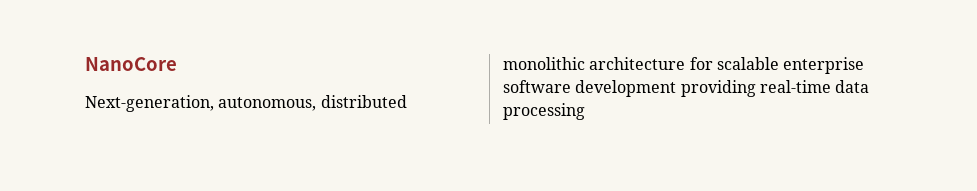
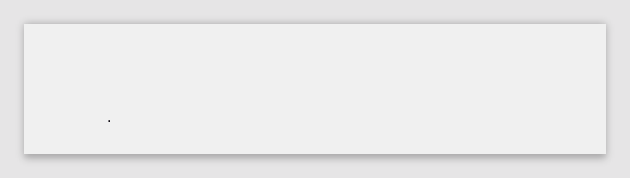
[85,57,177,71] [85,95,407,112] [503,57,865,74] [503,80,870,97] [503,103,585,120] NanoCore // Next-generation, autonomous, distributed monolithic architecture for scalable enterprise software development providing real-time data processing -> [107,120,111,122] .

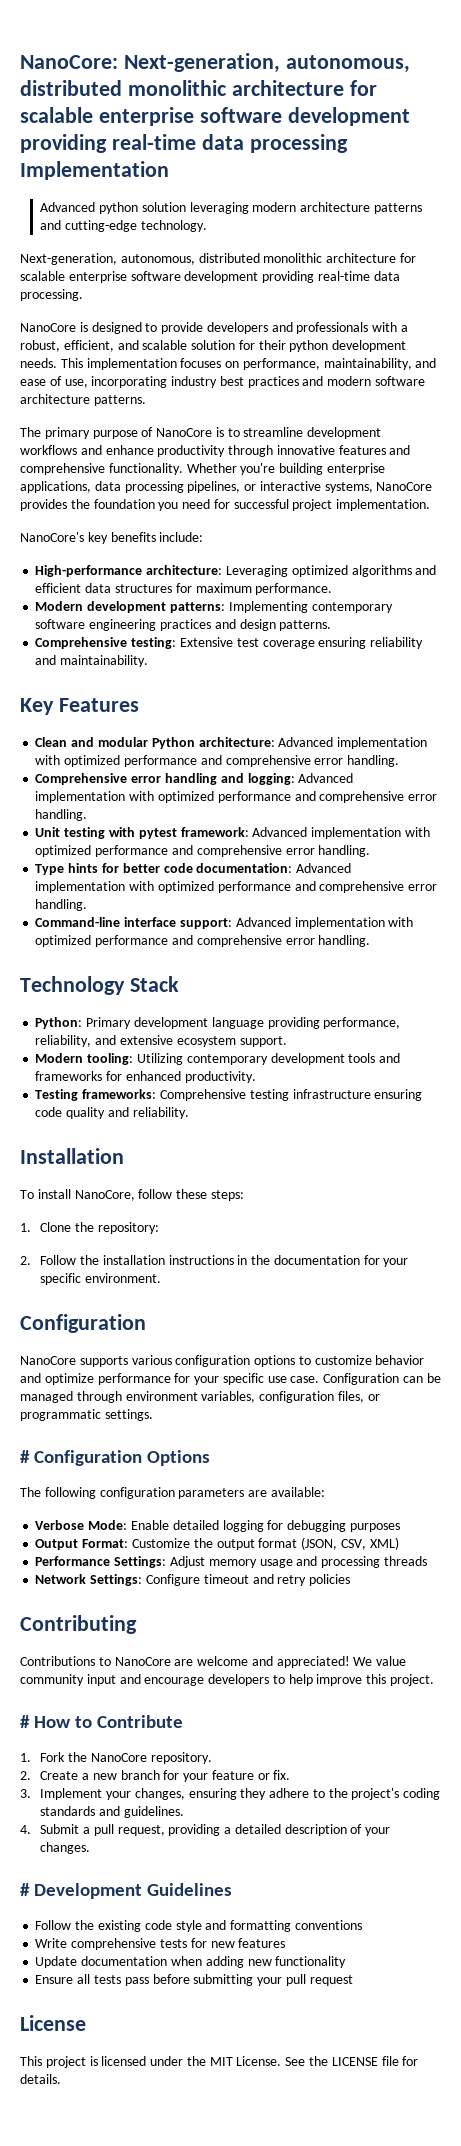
[107,120,111,122] . -> [20,53,410,73] [20,80,377,96] [20,107,410,126] [20,134,348,153] [20,161,169,180] [40,202,422,214] [40,220,207,232] [20,253,416,265] [20,271,400,283] [20,289,83,301] [20,322,409,334] [20,340,407,352] [20,358,437,370] [20,376,426,388] [20,394,146,406] [20,427,382,439] [20,445,411,457] [20,463,385,475] [20,481,433,493] [20,499,431,511] [20,532,204,544] [35,565,437,577] [35,583,333,595] [35,601,393,613] [35,619,332,631] [35,637,424,649] [35,655,149,667] [20,698,139,715] [35,737,428,749] [35,755,400,767] [35,773,354,785] [35,791,438,803] [35,809,88,821] [35,827,430,839] [35,845,371,857] [35,863,352,875] [35,881,438,893] [35,899,88,911] [35,917,414,929] [35,935,371,947] [20,976,179,995] [35,1017,401,1029] [35,1035,287,1047] [35,1053,401,1065] [35,1071,256,1083] [35,1089,423,1101] [35,1107,189,1119] [20,1148,124,1164] [20,1189,244,1201] [20,1222,159,1234] [20,1255,409,1267] [40,1273,161,1285] [20,1314,146,1333] [20,1355,425,1367] [20,1373,441,1385] [20,1391,380,1403] [20,1409,153,1421] [20,1450,211,1466] [20,1487,325,1499] [35,1520,400,1532] [35,1537,399,1550] [35,1556,427,1568] [35,1574,351,1586] [20,1615,137,1634] [20,1656,407,1668] [20,1674,435,1686] [20,1715,184,1728] [20,1752,212,1764] [20,1770,291,1782] [20,1788,441,1800] [40,1806,184,1818] [20,1824,391,1836] [40,1842,91,1854] [20,1883,233,1899] [35,1920,362,1932] [35,1938,286,1950] [35,1956,347,1968] [35,1974,353,1986] [20,2015,86,2031] [20,2056,419,2068] [20,2074,61,2084] NanoCore: Next-generation, autonomous, distributed monolithic architecture for scalable enterprise software development providing real-time data processing Implementation // Advanced python solution leveraging modern architecture patterns and cutting-edge technology. // Next-generation, autonomous, distributed monolithic architecture for scalable enterprise software development providing real-time data processing. // NanoCore is designed to provide developers and professionals with a robust, efficient, and scalable solution for their python development needs. This implementation focuses on performance, maintainability, and ease of use, incorporating industry best practices and modern software architecture patterns. // The primary purpose of NanoCore is to streamline development workflows and enhance productivity through innovative features and comprehensive functionality. Whether you're building enterprise applications, data processing pipelines, or interactive systems, NanoCore provides the foundation you need for successful project implementation. // NanoCore's key benefits include: // High-performance architecture: Leveraging optimized algorithms and efficient data structures for maximum performance. // Modern development patterns: Implementing contemporary software engineering practices and design patterns. // Comprehensive testing: Extensive test coverage ensuring reliability and maintainability. // Key Features // Clean and modular Python architecture: Advanced implementation with optimized performance and comprehensive error handling. // Comprehensive error handling and logging: Advanced implementation with optimized performance and comprehensive error handling. // Unit testing with pytest framework: Advanced implementation with optimized performance and comprehensive error handling. // Type hints for better code documentation: Advanced implementation with optimized performance and comprehensive error handling. // Command-line interface support: Advanced implementation with optimized performance and comprehensive error handling. // Technology Stack // Python: Primary development language providing performance, reliability, and extensive ecosystem support. // Modern tooling: Utilizing contemporary development tools and frameworks for enhanced productivity. // Testing frameworks: Comprehensive testing infrastructure ensuring code quality and reliability. // Installation // To install NanoCore, follow these steps: // 1. Clone the repository: // 2. Follow the installation instructions in the documentation for your specific environment. // Configuration // NanoCore supports various configuration options to customize behavior and optimize performance for your specific use case. Configuration can be managed through environment variables, configuration files, or programmatic settings. // # Configuration Options // The following configuration parameters are available: // Verbose Mode: Enable detailed logging for debugging purposes // Output Format: Customize the output format (JSON, CSV, XML) // Performance Settings: Adjust memory usage and processing threads // Network Settings: Configure timeout and retry policies // Contributing // Contributions to NanoCore are welcome and appreciated! We value community input and encourage developers to help improve this project. // # How to Contribute // 1. Fork the NanoCore repository. // 2. Create a new branch for your feature or fix. // 3. Implement your changes, ensuring they adhere to the project's coding standards and guidelines. // 4. Submit a pull request, providing a detailed description of your changes. // # Development Guidelines // Follow the existing code style and formatting conventions // Write comprehensive tests for new features // Update documentation when adding new functionality // Ensure all tests pass before submitting your pull request // License // This project is licensed under the MIT License. See the LICENSE file for details.

